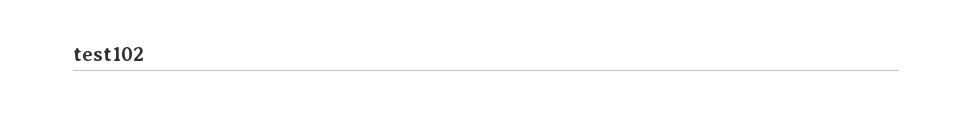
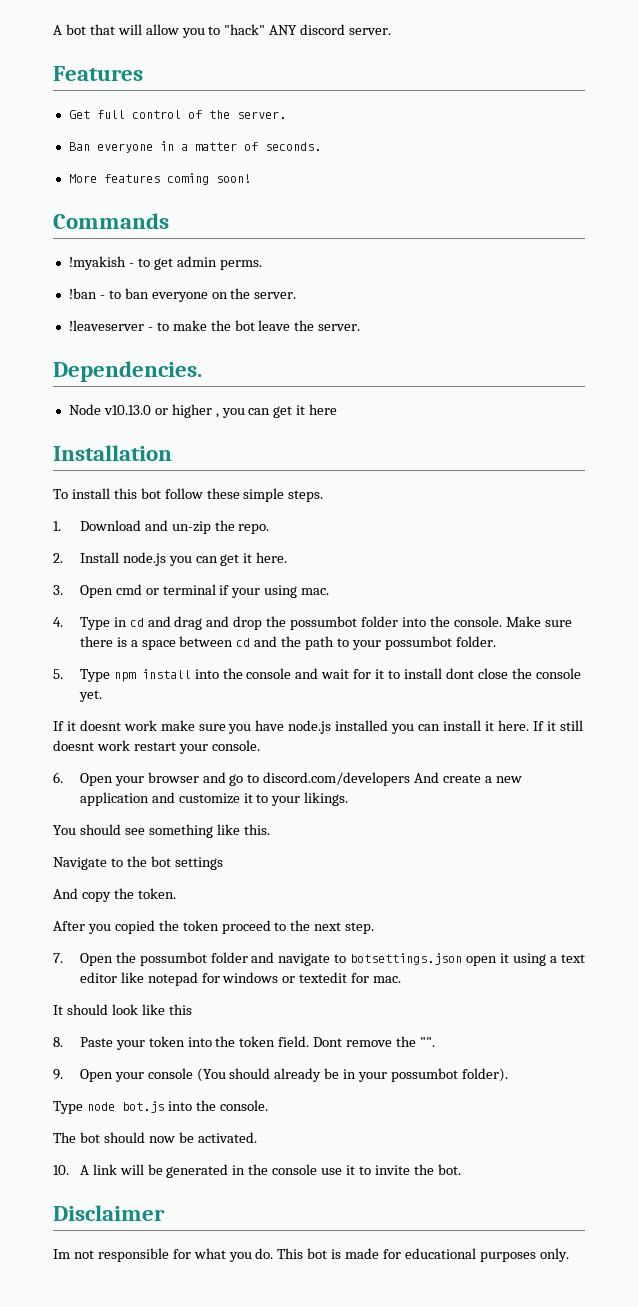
[73,47,144,61] test102 -> [53,24,392,38] [53,66,143,81] [68,110,286,119] [68,141,321,153] [68,173,251,185] [53,213,169,229] [68,256,262,270] [68,288,297,302] [68,320,361,331] [53,361,202,382] [68,404,338,418] [53,445,172,461] [53,488,324,502] [53,520,270,534] [53,552,288,566] [53,584,330,598] [53,616,572,630] [79,636,496,650] [53,668,581,682] [78,690,102,702] [53,720,583,734] [53,740,260,754] [53,772,522,786] [79,792,349,806] [53,824,270,838] [53,856,223,870] [53,888,176,902] [53,920,375,934] [53,952,585,966] [79,972,402,986] [53,1004,192,1015] [53,1036,435,1050] [53,1068,508,1082] [53,1100,268,1114] [53,1132,257,1143] [53,1164,461,1178] [53,1205,165,1221] [53,1248,569,1262] A bot that will allow you to "hack" ANY discord server. // Features // Get full control of the server. // Ban everyone in a matter of seconds. // More features coming soon! // Commands // !myakish - to get admin perms. // !ban - to ban everyone on the server. // !leaveserver - to make the bot leave the server. // Dependencies. // Node v10.13.0 or higher , you can get it here // Installation // To install this bot follow these simple steps. // 1. Download and un-zip the repo. // 2. Install node.js you can get it here. // 3. Open cmd or terminal if your using mac. // 4. Type in cd and drag and drop the possumbot folder into the console. Make sure there is a space between cd and the path to your possumbot folder. // 5. Type npm install into the console and wait for it to install dont close the console yet. // If it doesnt work make sure you have node.js installed you can install it here. If it still doesnt work restart your console. // 6. Open your browser and go to discord.com/developers And create a new application and customize it to your likings. // You should see something like this. // Navigate to the bot settings // And copy the token. // After you copied the token proceed to the next step. // 7. Open the possumbot folder and navigate to botsettings.json open it using a text editor like notepad for windows or textedit for mac. // It should look like this // 8. Paste your token into the token field. Dont remove the "". // 9. Open your console (You should already be in your possumbot folder). // Type node bot.js into the console. // The bot should now be activated. // 10. A link will be generated in the console use it to invite the bot. // Disclaimer // Im not responsible for what you do. This bot is made for educational purposes only.

